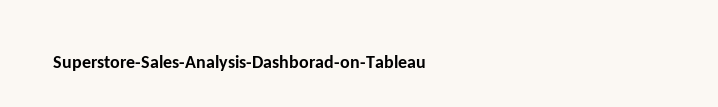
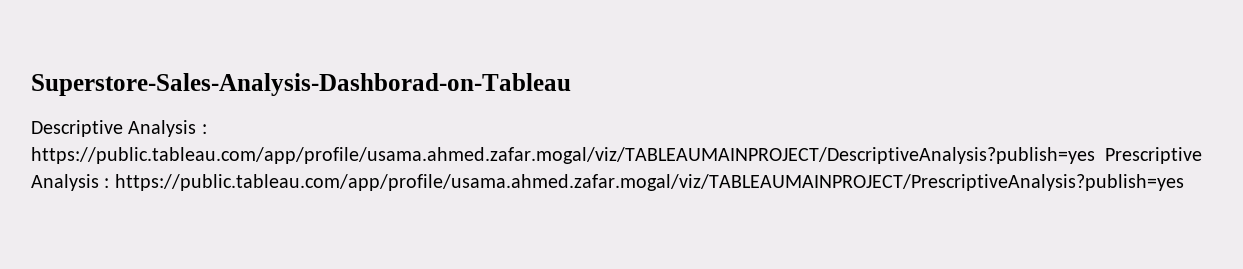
(426, 63) none -> [31,120,207,137] [31,147,1202,164] [31,174,1184,191] // Descriptive Analysis : https://public.tableau.com/app/profile/usama.ahmed.zafar.mogal/viz/TABLEAUMAINPROJECT/DescriptiveAnalysis?publish=yes Prescriptive Analysis : https://public.tableau.com/app/profile/usama.ahmed.zafar.mogal/viz/TABLEAUMAINPROJECT/PrescriptiveAnalysis?publish=yes

